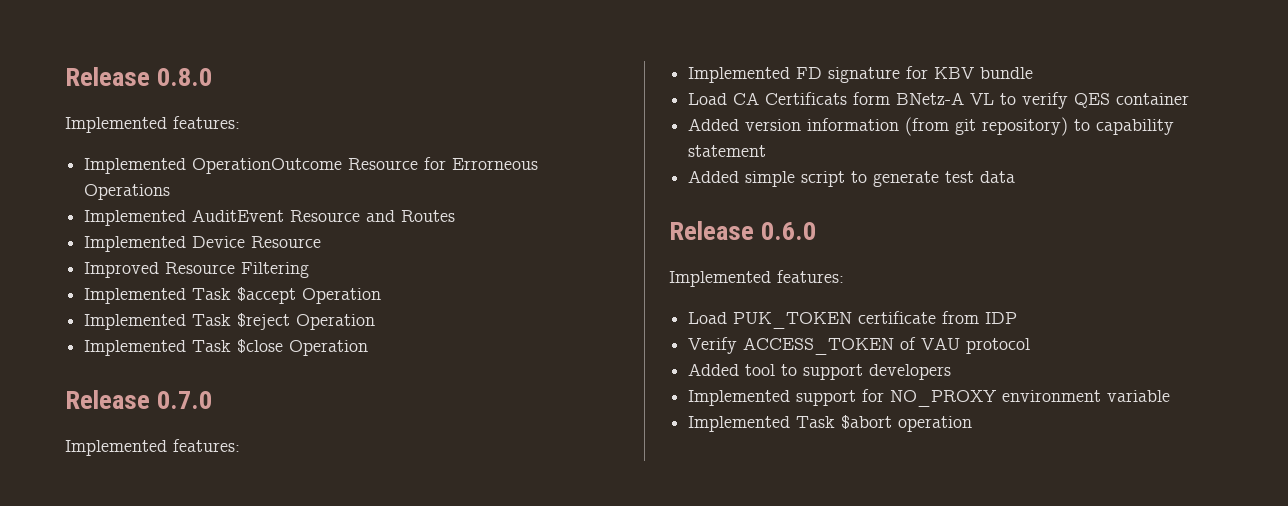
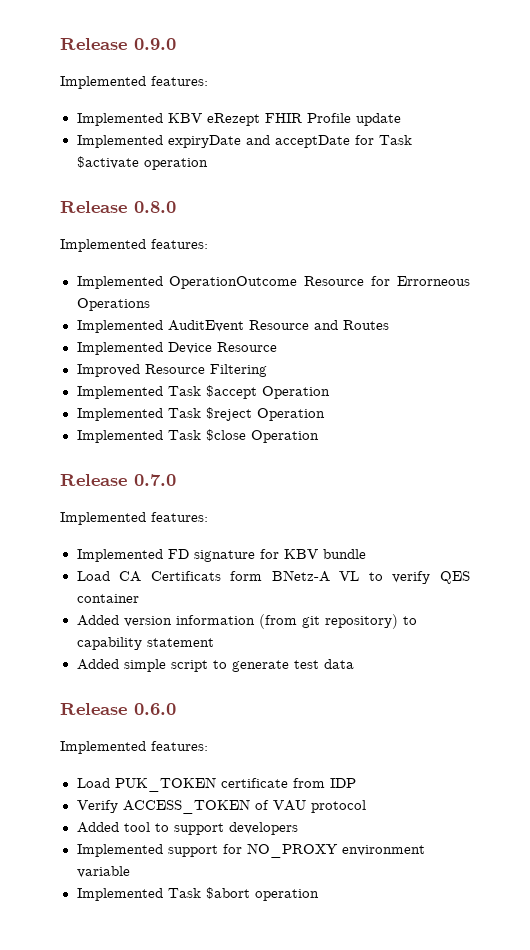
[65,67,150,86] Release -> [60,38,176,50] [60,76,208,89] [76,113,401,126] [76,135,412,148] [76,156,208,170] [60,201,127,213] Release 0.9.0 // Implemented features: // Implemented KBV eRezept FHIR Profile update // Implemented expiryDate and acceptDate for Task $activate operation // Release

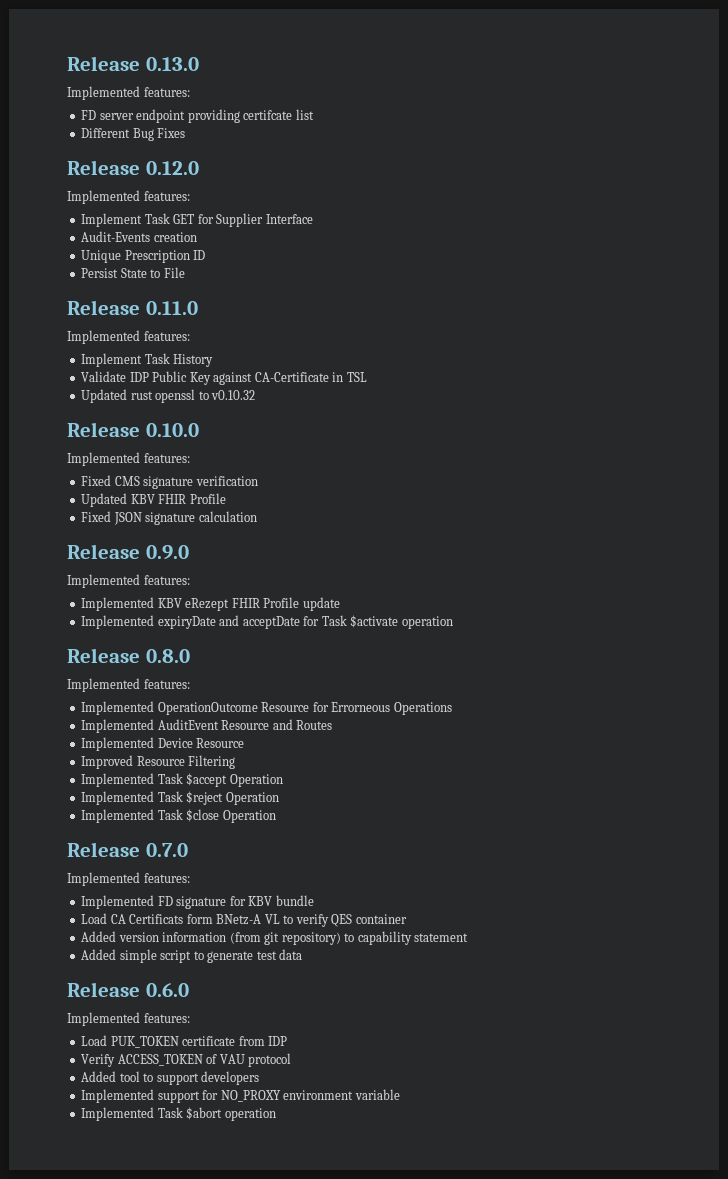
[60,38,127,50] Release -> [67,56,199,71] [67,86,190,100] [81,109,314,123] [81,128,186,141] [67,160,199,175] [67,190,190,204] [81,213,313,227] [81,231,197,242] [81,250,206,263] [81,267,185,278] [67,300,198,315] [67,330,190,344] [81,353,214,367] [81,371,367,385] [81,389,256,403] [67,422,199,437] [67,452,190,466] [81,475,258,489] [81,493,226,507] [81,511,257,525] [67,544,140,559] Release 0.13.0 // Implemented features: // FD server endpoint providing certifcate list // Different Bug Fixes // Release 0.12.0 // Implemented features: // Implement Task GET for Supplier Interface // Audit-Events creation // Unique Prescription ID // Persist State to File // Release 0.11.0 // Implemented features: // Implement Task History // Validate IDP Public Key against CA-Certificate in TSL // Updated rust openssl to v0.10.32 // Release 0.10.0 // Implemented features: // Fixed CMS signature verification // Updated KBV FHIR Profile // Fixed JSON signature calculation // Release

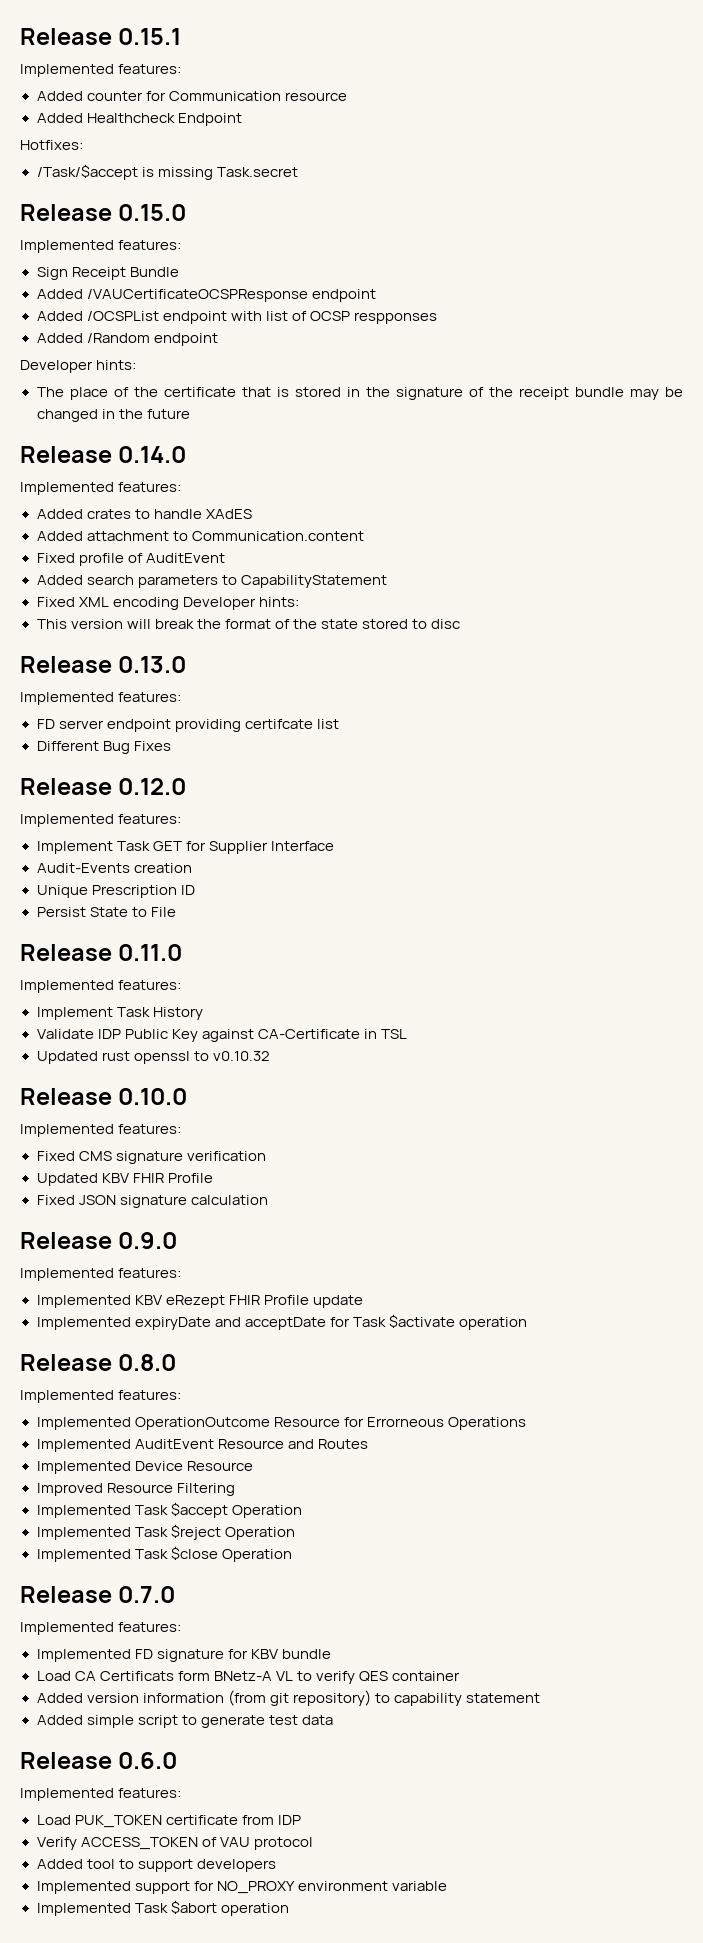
[67,56,140,71] Release -> [20,28,182,45] [20,64,182,77] [36,91,347,101] [36,113,242,126] [20,140,83,150] [36,164,298,180] [20,204,187,221] [20,240,182,253] [36,267,179,280] [36,289,376,302] [36,311,437,324] [36,333,218,346] [20,360,137,373] [36,387,683,400] [36,409,190,422] [20,446,187,463] [20,482,182,495] [36,509,252,519] [36,531,364,541] [36,553,225,566] [36,575,387,588] [36,597,299,610] [36,619,461,629] [20,656,112,673] Release 0.15.1 // Implemented features: // Added counter for Communication resource // Added Healthcheck Endpoint // Hotfixes: // /Task/$accept is missing Task.secret // Release 0.15.0 // Implemented features: // Sign Receipt Bundle // Added /VAUCertificateOCSPResponse endpoint // Added /OCSPList endpoint with list of OCSP respponses // Added /Random endpoint // Developer hints: // The place of the certificate that is stored in the signature of the receipt bundle may be changed in the future // Release 0.14.0 // Implemented features: // Added crates to handle XAdES // Added attachment to Communication.content // Fixed profile of AuditEvent // Added search parameters to CapabilityStatement // Fixed XML encoding Developer hints: // This version will break the format of the state stored to disc // Release

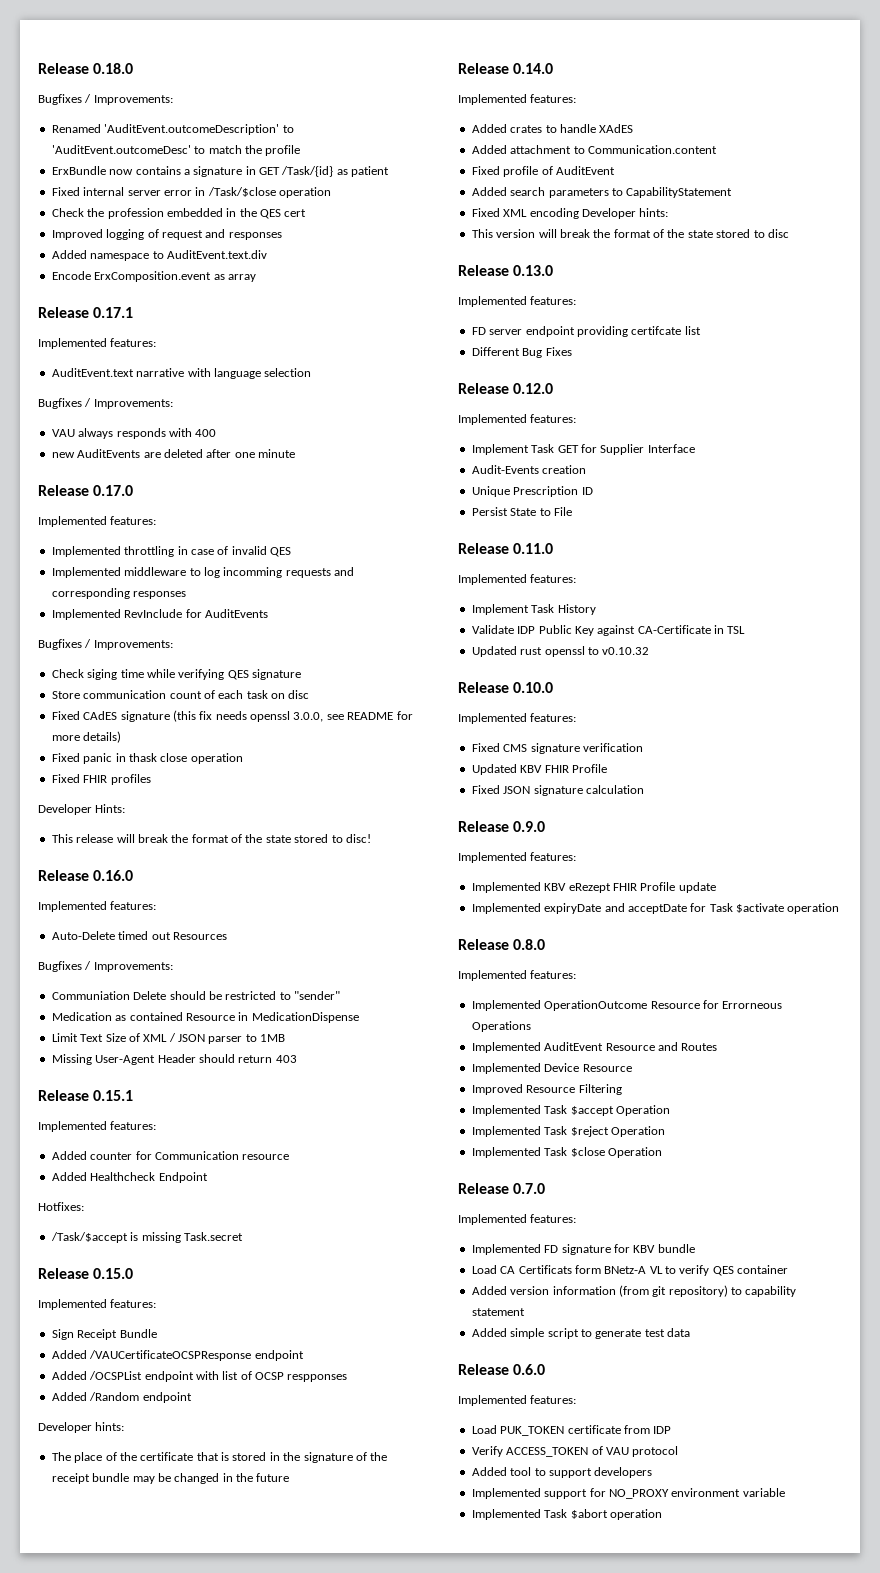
[20,28,112,45] Release -> [38,63,134,74] [38,94,173,105] [51,124,294,135] [51,145,301,156] [51,166,390,177] [51,187,331,198] [51,208,307,219] [51,229,282,240] [51,250,267,261] [51,271,256,282] [38,307,134,318] [38,338,157,349] [51,368,312,379] [38,398,173,409] [51,428,217,439] [51,449,295,458] [38,485,134,496] [38,516,157,527] [51,546,291,557] [51,567,354,578] [51,588,187,599] [51,609,268,620] [38,639,173,650] [51,669,301,680] [51,690,310,699] [51,710,413,722] [51,731,122,743] [51,753,243,764] [51,774,151,785] [38,804,126,815] [51,834,371,843] [38,870,134,881] [38,901,157,912] [51,931,227,940] [38,961,173,972] [51,991,340,1000] [51,1012,359,1023] [51,1033,286,1044] [51,1054,297,1065] [38,1090,89,1101] Release 0.18.0 // Bugfixes / Improvements: // Renamed 'AuditEvent.outcomeDescription' to 'AuditEvent.outcomeDesc' to match the profile // ErxBundle now contains a signature in GET /Task/{id} as patient // Fixed internal server error in /Task/$close operation // Check the profession embedded in the QES cert // Improved logging of request and responses // Added namespace to AuditEvent.text.div // Encode ErxComposition.event as array // Release 0.17.1 // Implemented features: // AuditEvent.text narrative with language selection // Bugfixes / Improvements: // VAU always responds with 400 // new AuditEvents are deleted after one minute // Release 0.17.0 // Implemented features: // Implemented throttling in case of invalid QES // Implemented middleware to log incomming requests and corresponding responses // Implemented RevInclude for AuditEvents // Bugfixes / Improvements: // Check siging time while verifying QES signature // Store communication count of each task on disc // Fixed CAdES signature (this fix needs openssl 3.0.0, see README for more details) // Fixed panic in thask close operation // Fixed FHIR profiles // Developer Hints: // This release will break the format of the state stored to disc! // Release 0.16.0 // Implemented features: // Auto-Delete timed out Resources // Bugfixes / Improvements: // Communiation Delete should be restricted to "sender" // Medication as contained Resource in MedicationDispense // Limit Text Size of XML / JSON parser to 1MB // Missing User-Agent Header should return 403 // Release

